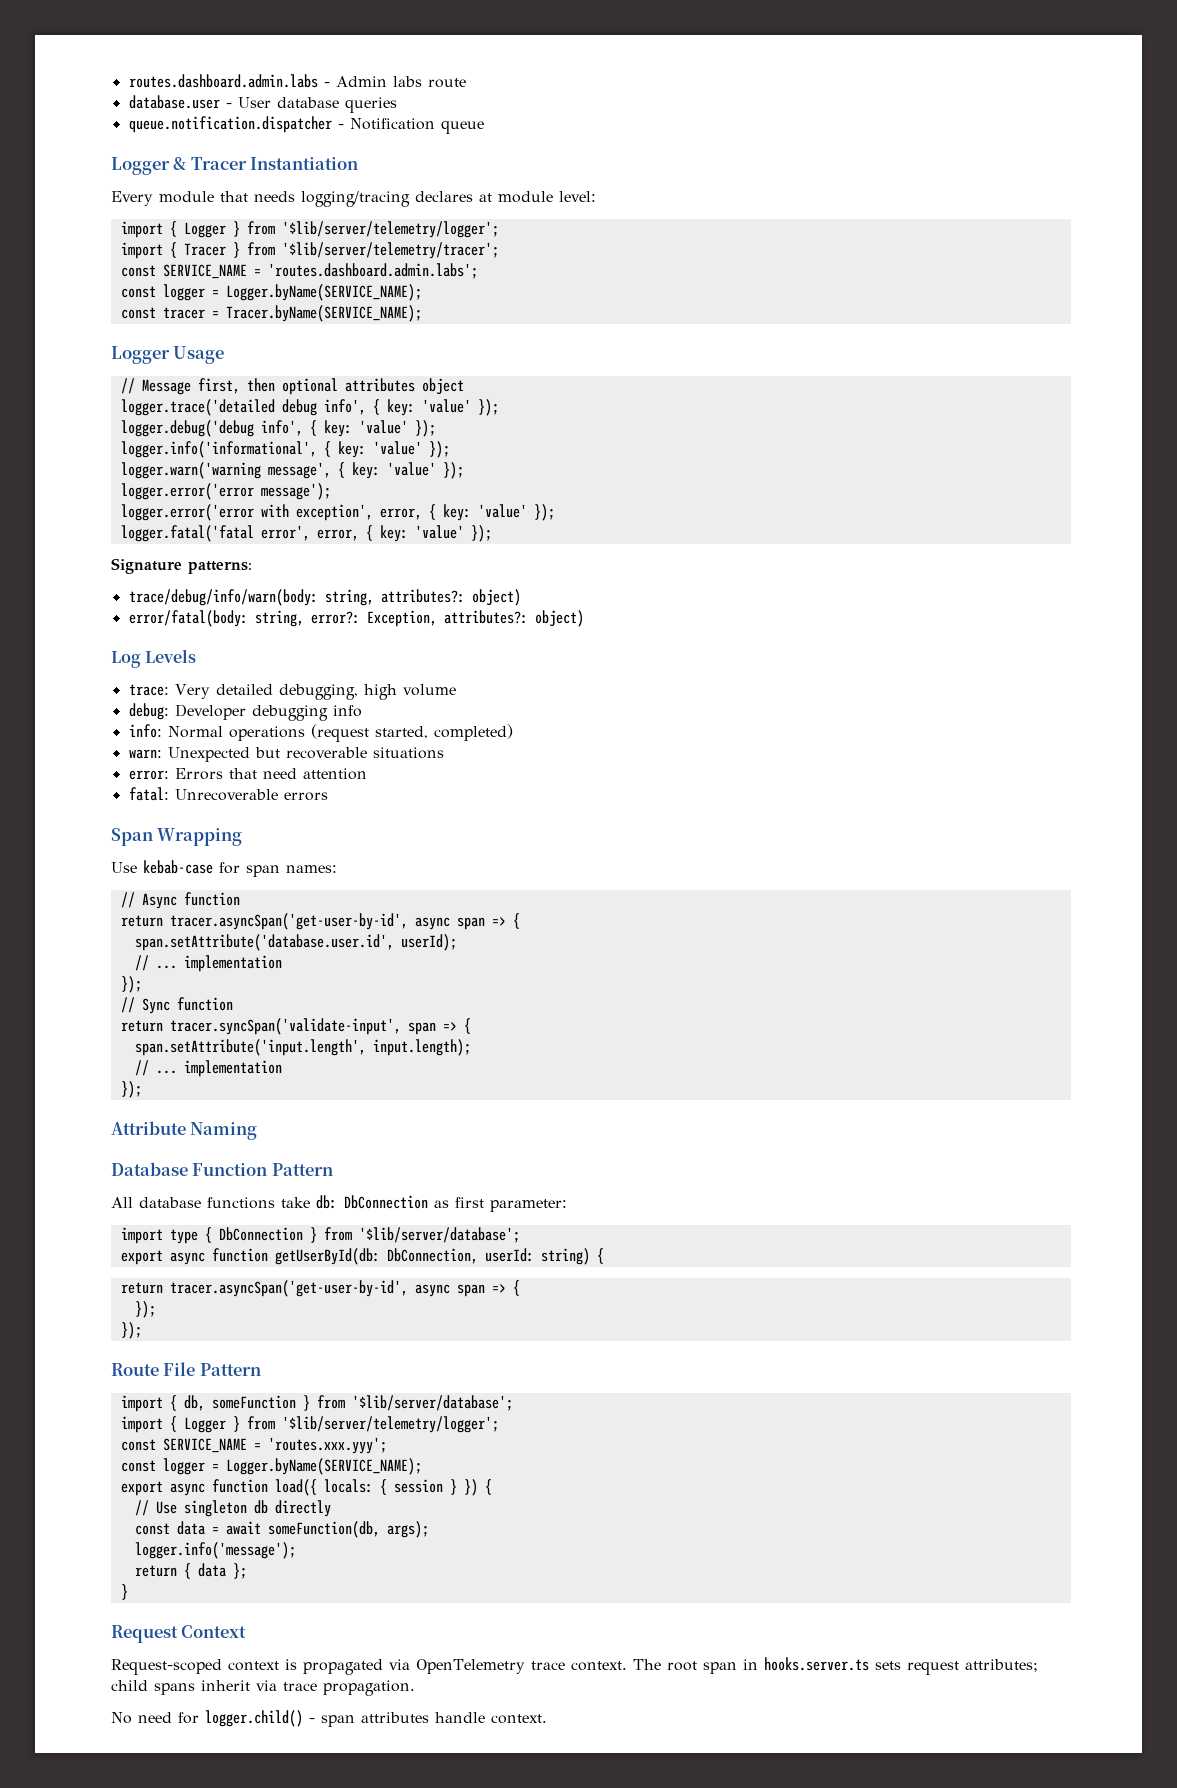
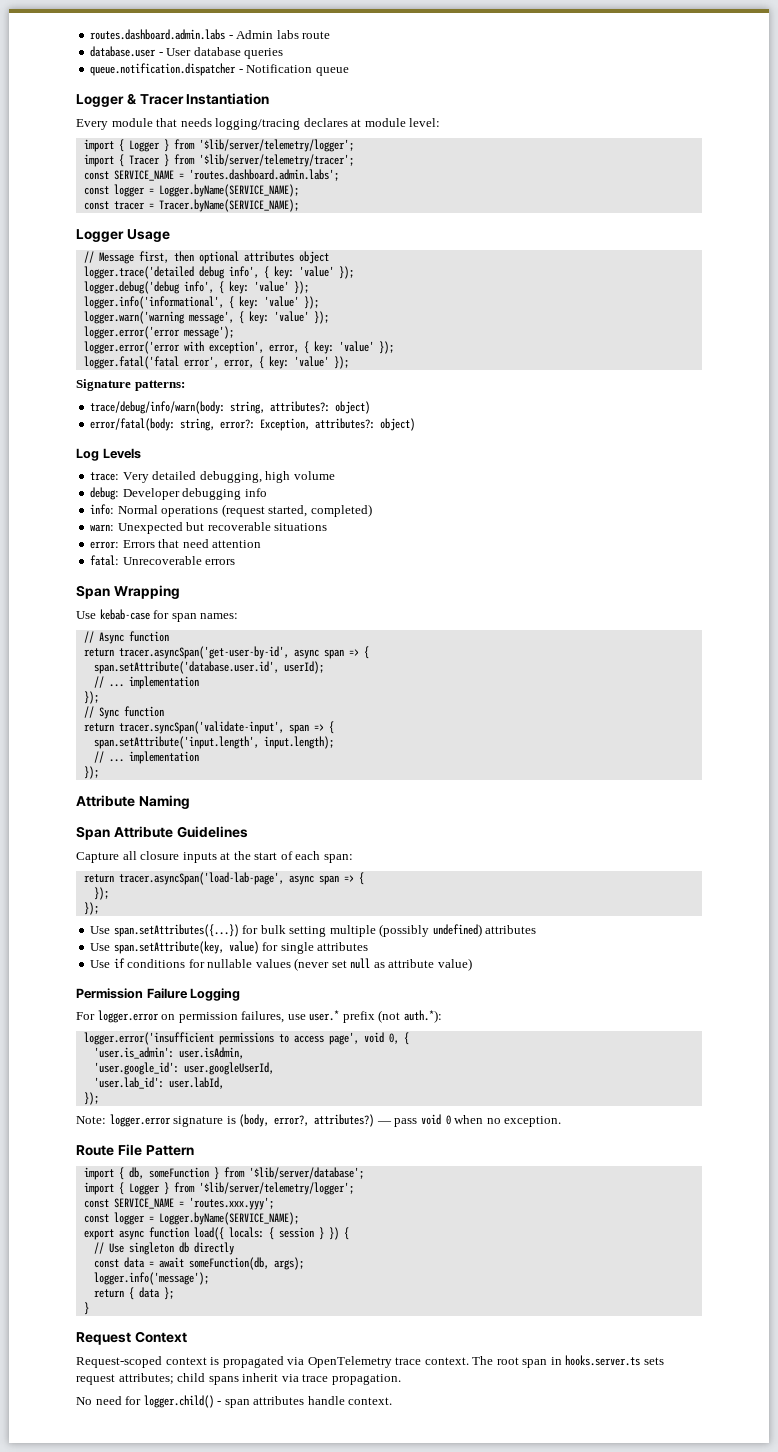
[111,1162,333,1176] [111,1195,567,1212] [120,1227,520,1244] [120,1248,604,1265] [120,1280,408,1297] Database Function Pattern // All database functions take db: DbConnection as first parameter: // import type { DbConnection } from '$lib/server/database'; // export async function getUserById(db: DbConnection, userId: string) { // return tracer.asyncSpan('get-user-by-id', -> [76,826,248,840] [76,851,353,863] [83,872,284,885] Span Attribute Guidelines // Capture all closure inputs at the start of each span: // return tracer.asyncSpan('load-lab-page',
(142, 1330) none -> [90,924,537,937] [90,941,369,954] [90,958,472,971] [76,988,241,1001] [76,1010,442,1023] [83,1032,409,1045] [93,1047,244,1059] [93,1062,274,1075] [93,1077,224,1089] [83,1092,99,1105] [76,1114,562,1127] // Use span.setAttributes({...}) for bulk setting multiple (possibly undefined) attributes // Use span.setAttribute(key, value) for single attributes // Use if conditions for nullable values (never set null as attribute value) // Permission Failure Logging // For logger.error on permission failures, use user.* prefix (not auth.*): // logger.error('insufficient permissions to access page', void 0, { // 'user.is_admin': user.isAdmin, // 'user.google_id': user.googleUserId, // 'user.lab_id': user.labId, // }); // Note: logger.error signature is (body, error?, attributes?) — pass void 0 when no exception.

